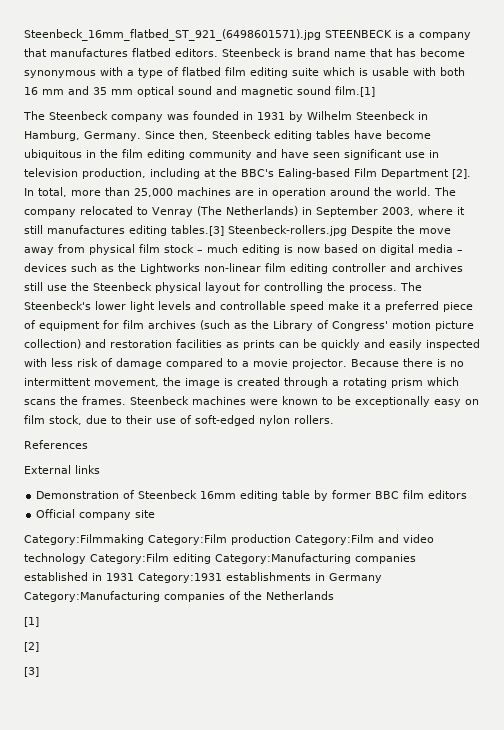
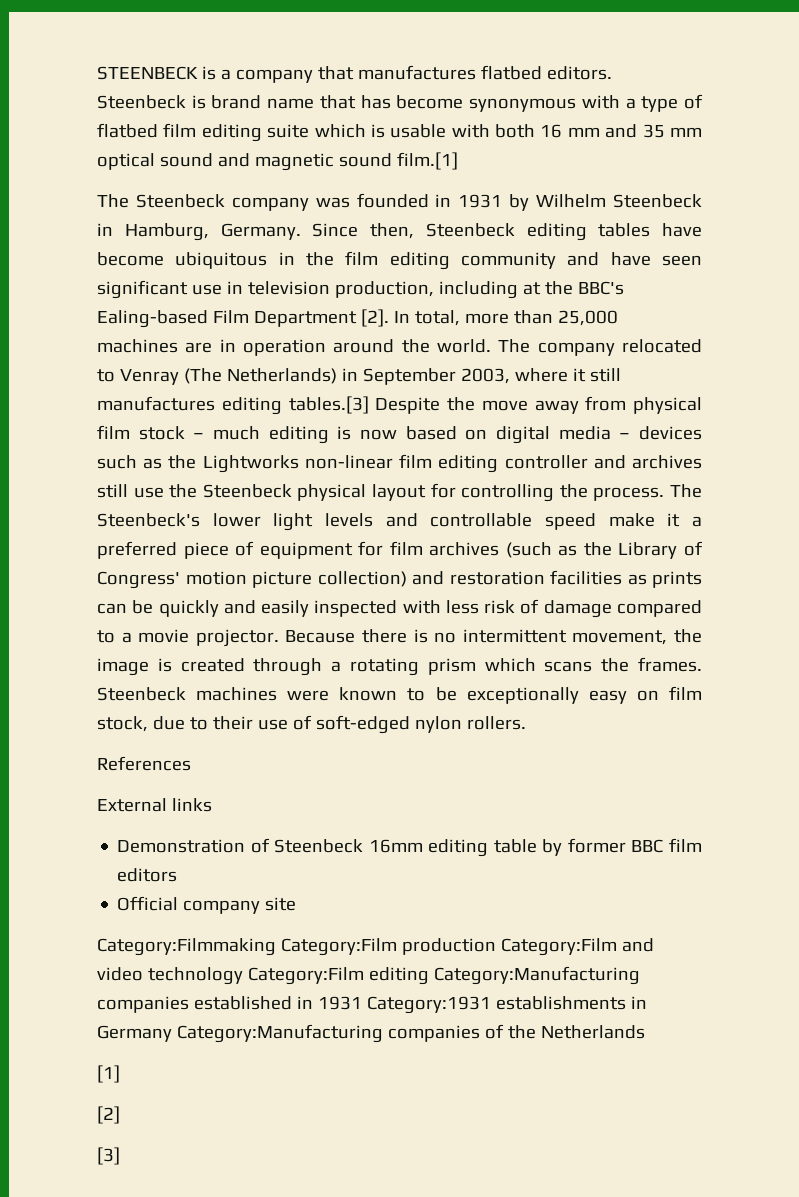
[24,29,321,41] Steenbeck_16mm_flatbed_ST_921_(6498601571).jpg -> (97, 73) none
[228,225,347,236] Steenbeck-rollers.jpg -> (369, 405) none

